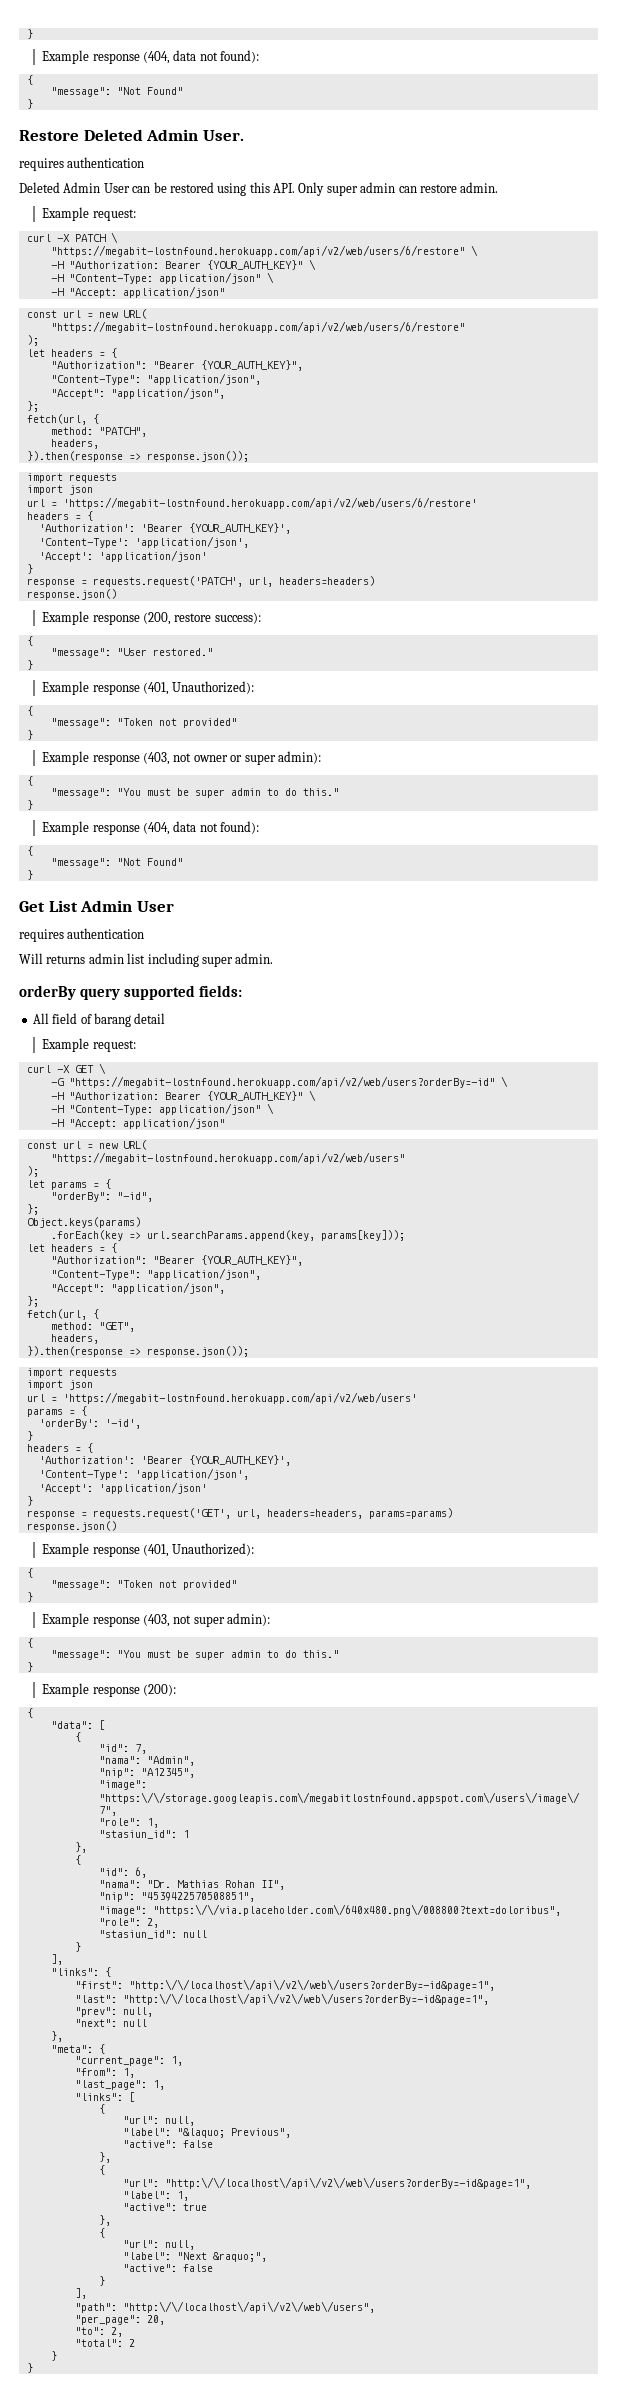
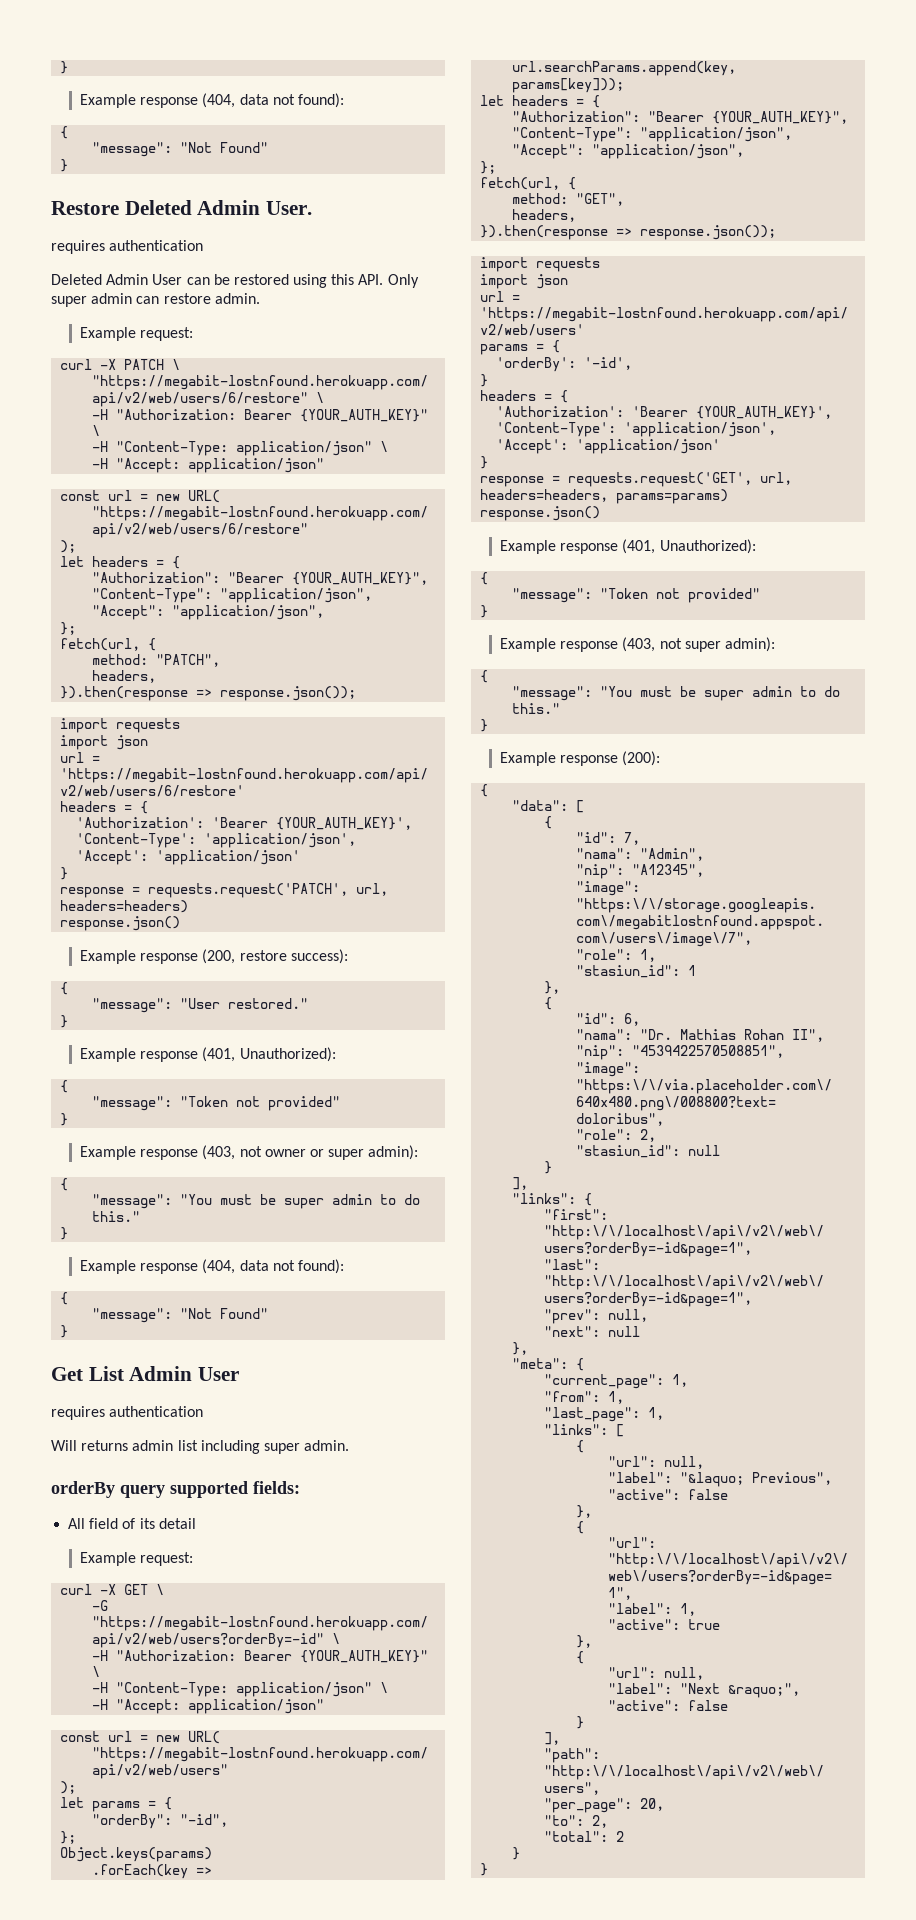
[93,1013,131,1027] barang -> [139,1518,155,1529] its

